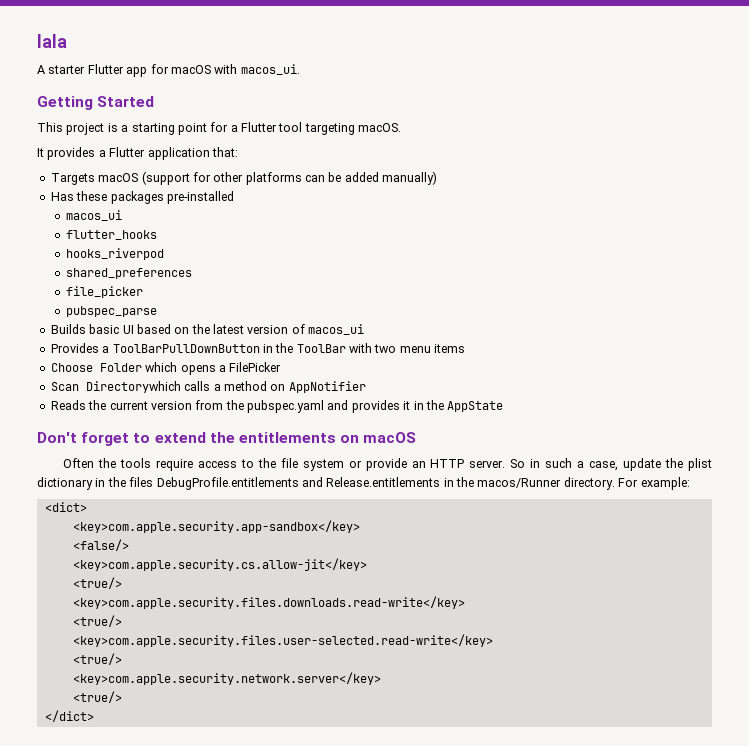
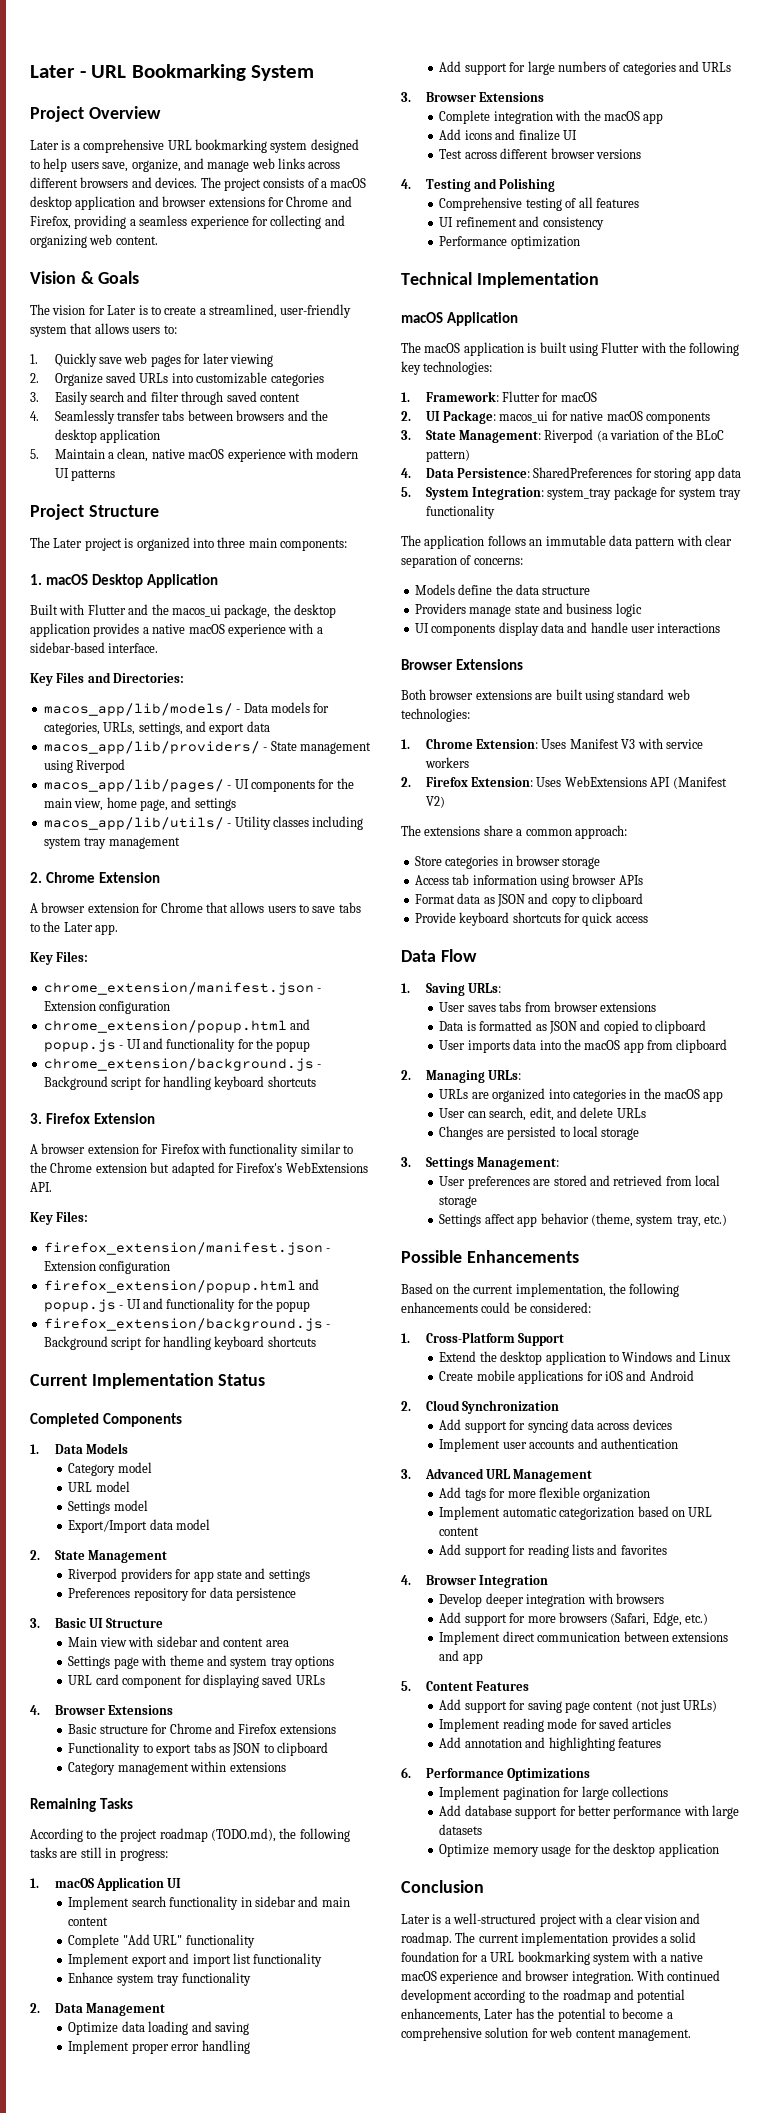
[37,34,67,48] [37,64,300,77] [37,96,155,110] [37,122,402,135] [37,147,238,160] [50,171,438,185] [50,191,234,204] [65,210,122,221] [65,230,157,240] [65,248,164,260] [65,268,192,279] [65,286,143,298] [65,306,157,317] [50,324,365,335] [50,343,466,353] [50,362,282,375] [50,381,366,393] [50,400,504,413] [37,432,417,446] [63,458,713,471] [37,477,690,490] [44,502,87,512] [72,520,360,533] [72,539,129,551] [72,558,367,571] [72,577,122,589] [72,596,465,609] [72,615,122,627] [72,634,493,647] [72,653,122,665] [72,672,381,685] [72,691,122,703] [44,710,94,722] lala // A starter Flutter app for macOS with macos_ui. // Getting Started // This project is a starting point for a Flutter tool targeting macOS. // It provides a Flutter application that: // Targets macOS (support for other platforms can be added manually) // Has these packages pre-installed // macos_ui // flutter_hooks // hooks_riverpod // shared_preferences // file_picker // pubspec_parse // Builds basic UI based on the latest version of macos_ui // Provides a ToolBarPullDownButton in the ToolBar with two menu items // Choose Folder which opens a FilePicker // Scan Directorywhich calls a method on AppNotifier // Reads the current version from the pubspec.yaml and provides it in the AppState // Don't forget to extend the entitlements on macOS // Often the tools require access to the file system or provide an HTTP server. So in such a case, update the plist dictionary in the files DebugProfile.entitlements and Release.entitlements in the macos/Runner directory. For example: // <dict> // <key>com.apple.security.app-sandbox</key> // <false/> // <key>com.apple.security.cs.allow-jit</key> // <true/> // <key>com.apple.security.files.downloads.read-write</key> // <true/> // <key>com.apple.security.files.user-selected.read-write</key> // <true/> // <key>com.apple.security.network.server</key> // <true/> // </dict> -> [30,64,315,81] [30,106,161,122] [30,139,359,153] [30,158,341,172] [30,177,367,191] [30,196,352,210] [30,215,345,229] [30,234,158,248] [30,271,140,284] [30,304,352,318] [30,323,177,337] [30,353,273,367] [30,372,324,386] [30,391,300,405] [30,410,328,424] [54,429,161,443] [30,448,359,462] [54,468,116,481] [30,504,159,520] [30,537,347,551] [30,574,219,588] [30,604,336,618] [30,623,323,637] [30,642,159,653] [30,672,185,686] [43,702,330,716] [43,721,270,735] [43,741,371,754] [43,759,126,773] [43,778,354,792] [43,797,236,811] [43,816,364,830] [43,837,180,849] [30,872,161,883] [30,902,361,913] [30,921,119,935] [30,951,89,965] [43,982,322,995] [43,1001,171,1014] [43,1019,311,1033] [43,1038,311,1052] [43,1058,322,1071] [43,1076,316,1090] [30,1113,156,1124] [30,1143,353,1157] [30,1162,368,1176] [30,1182,52,1192] [30,1211,89,1225] [43,1242,331,1255] [43,1261,171,1274] [43,1279,320,1293] [43,1298,311,1312] [43,1318,331,1331] [43,1336,316,1350] [30,1373,266,1389] [30,1413,183,1427] [30,1443,129,1454] [68,1462,152,1476] [68,1481,130,1492] [68,1500,148,1514] [68,1519,211,1533] [30,1550,168,1563] [68,1568,310,1582] [68,1587,296,1601] [30,1618,164,1628] [68,1636,289,1647] [68,1655,335,1669] [68,1674,325,1688] [30,1705,174,1715] [68,1723,336,1734] [68,1742,329,1756] [68,1761,286,1775] [30,1798,134,1812] [30,1828,350,1842] [30,1847,168,1861] [30,1877,182,1891] [68,1896,350,1910] [68,1917,109,1926] [68,1934,255,1948] [68,1953,323,1967] [68,1972,251,1986] [30,2003,166,2016] [68,2021,249,2035] [68,2040,250,2054] [439,61,732,75] [401,92,545,102] [439,110,664,124] [439,129,577,141] [439,148,641,159] [401,178,556,192] [439,197,639,211] [439,216,604,230] [439,236,580,249] [401,272,599,288] [401,312,519,326] [401,342,740,356] [401,361,493,375] [401,391,597,402] [401,410,710,424] [401,429,725,443] [425,449,470,462] [401,467,741,481] [401,486,741,500] [425,505,495,519] [401,535,732,549] [401,555,523,568] [414,584,591,595] [414,603,642,617] [414,622,721,636] [401,659,524,670] [401,689,690,703] [401,708,470,722] [401,738,703,749] [424,757,469,768] [401,776,727,789] [425,796,445,808] [401,825,627,839] [414,855,601,869] [414,874,643,888] [414,893,644,907] [414,912,648,926] [401,949,477,962] [401,983,502,996] [439,1001,657,1012] [439,1020,707,1034] [439,1039,728,1053] [401,1070,522,1083] [439,1088,724,1102] [439,1107,646,1121] [439,1126,640,1140] [401,1157,560,1170] [439,1175,721,1189] [439,1196,478,1208] [439,1213,728,1227] [401,1250,579,1263] [401,1283,680,1297] [401,1302,592,1313] [401,1332,565,1346] [439,1351,732,1365] [439,1370,694,1384] [401,1400,560,1414] [439,1419,672,1433] [439,1438,678,1452] [401,1468,593,1482] [439,1487,651,1501] [439,1506,713,1520] [439,1527,480,1536] [439,1544,667,1558] [401,1575,549,1588] [439,1593,664,1607] [439,1612,709,1626] [439,1631,728,1645] [439,1650,483,1664] [401,1681,530,1691] [439,1699,718,1713] [439,1718,672,1732] [439,1737,661,1751] [401,1767,591,1781] [439,1786,668,1800] [439,1805,740,1819] [439,1824,483,1835] [439,1843,719,1857] [401,1880,484,1893] [401,1913,701,1927] [401,1932,697,1946] [401,1951,703,1965] [401,1970,721,1984] [401,1989,686,2003] [401,2008,673,2022] [401,2027,691,2041] Later - URL Bookmarking System // Project Overview // Later is a comprehensive URL bookmarking system designed to help users save, organize, and manage web links across different browsers and devices. The project consists of a macOS desktop application and browser extensions for Chrome and Firefox, providing a seamless experience for collecting and organizing web content. // Vision & Goals // The vision for Later is to create a streamlined, user-friendly system that allows users to: // 1. Quickly save web pages for later viewing // 2. Organize saved URLs into customizable categories // 3. Easily search and filter through saved content // 4. Seamlessly transfer tabs between browsers and the desktop application // 5. Maintain a clean, native macOS experience with modern UI patterns // Project Structure // The Later project is organized into three main components: // 1. macOS Desktop Application // Built with Flutter and the macos_ui package, the desktop application provides a native macOS experience with a sidebar-based interface. // Key Files and Directories: // macos_app/lib/models/ - Data models for categories, URLs, settings, and export data // macos_app/lib/providers/ - State management using Riverpod // macos_app/lib/pages/ - UI components for the main view, home page, and settings // macos_app/lib/utils/ - Utility classes including system tray management // 2. Chrome Extension // A browser extension for Chrome that allows users to save tabs to the Later app. // Key Files: // chrome_extension/manifest.json - Extension configuration // chrome_extension/popup.html and popup.js - UI and functionality for the popup // chrome_extension/background.js - Background script for handling keyboard shortcuts // 3. Firefox Extension // A browser extension for Firefox with functionality similar to the Chrome extension but adapted for Firefox's WebExtensions API. // Key Files: // firefox_extension/manifest.json - Extension configuration // firefox_extension/popup.html and popup.js - UI and functionality for the popup // firefox_extension/background.js - Background script for handling keyboard shortcuts // Current Implementation Status // Completed Components // 1. Data Models // Category model // URL model // Settings model // Export/Import data model // 2. State Management // Riverpod providers for app state and settings // Preferences repository for data persistence // 3. Basic UI Structure // Main view with sidebar and content area // Settings page with theme and system tray options // URL card component for displaying saved URLs // 4. Browser Extensions // Basic structure for Chrome and Firefox extensions // Functionality to export tabs as JSON to clipboard // Category management within extensions // Remaining Tasks // According to the project roadmap (TODO.md), the following tasks are still in progress: // 1. macOS Application UI // Implement search functionality in sidebar and main content // Complete "Add URL" functionality // Implement export and import list functionality // Enhance system tray functionality // 2. Data Management // Optimize data loading and saving // Implement proper error handling // Add support for large numbers of categories and URLs // 3. Browser Extensions // Complete integration with the macOS app // Add icons and finalize UI // Test across different browser versions // 4. Testing and Polishing // Comprehensive testing of all features // UI refinement and consistency // Performance optimization // Technical Implementation // macOS Application // The macOS application is built using Flutter with the following key technologies: // 1. Framework: Flutter for macOS // 2. UI Package: macos_ui for native macOS components // 3. State Management: Riverpod (a variation of the BLoC pattern) // 4. Data Persistence: SharedPreferences for storing app data // 5. System Integration: system_tray package for system tray functionality // The application follows an immutable data pattern with clear separation of concerns: // Models define the data structure // Providers manage state and business logic // UI components display data and handle user interactions // Browser Extensions // Both browser extensions are built using standard web technologies: // 1. Chrome Extension: Uses Manifest V3 with service workers // 2. Firefox Extension: Uses WebExtensions API (Manifest V2) // The extensions share a common approach: // Store categories in browser storage // Access tab information using browser APIs // Format data as JSON and copy to clipboard // Provide keyboard shortcuts for quick access // Data Flow // 1. Saving URLs: // User saves tabs from browser extensions // Data is formatted as JSON and copied to clipboard // User imports data into the macOS app from clipboard // 2. Managing URLs: // URLs are organized into categories in the macOS app // User can search, edit, and delete URLs // Changes are persisted to local storage // 3. Settings Management: // User preferences are stored and retrieved from local storage // Settings affect app behavior (theme, system tray, etc.) // Possible Enhancements // Based on the current implementation, the following enhancements could be considered: // 1. Cross-Platform Support // Extend the desktop application to Windows and Linux // Create mobile applications for iOS and Android // 2. Cloud Synchronization // Add support for syncing data across devices // Implement user accounts and authentication // 3. Advanced URL Management // Add tags for more flexible organization // Implement automatic categorization based on URL content // Add support for reading lists and favorites // 4. Browser Integration // Develop deeper integration with browsers // Add support for more browsers (Safari, Edge, etc.) // Implement direct communication between extensions and app // 5. Content Features // Add support for saving page content (not just URLs) // Implement reading mode for saved articles // Add annotation and highlighting features // 6. Performance Optimizations // Implement pagination for large collections // Add database support for better performance with large datasets // Optimize memory usage for the desktop application // Conclusion // Later is a well-structured project with a clear vision and roadmap. The current implementation provides a solid foundation for a URL bookmarking system with a native macOS experience and browser integration. With continued development according to the roadmap and potential enhancements, Later has the potential to become a comprehensive solution for web content management.

